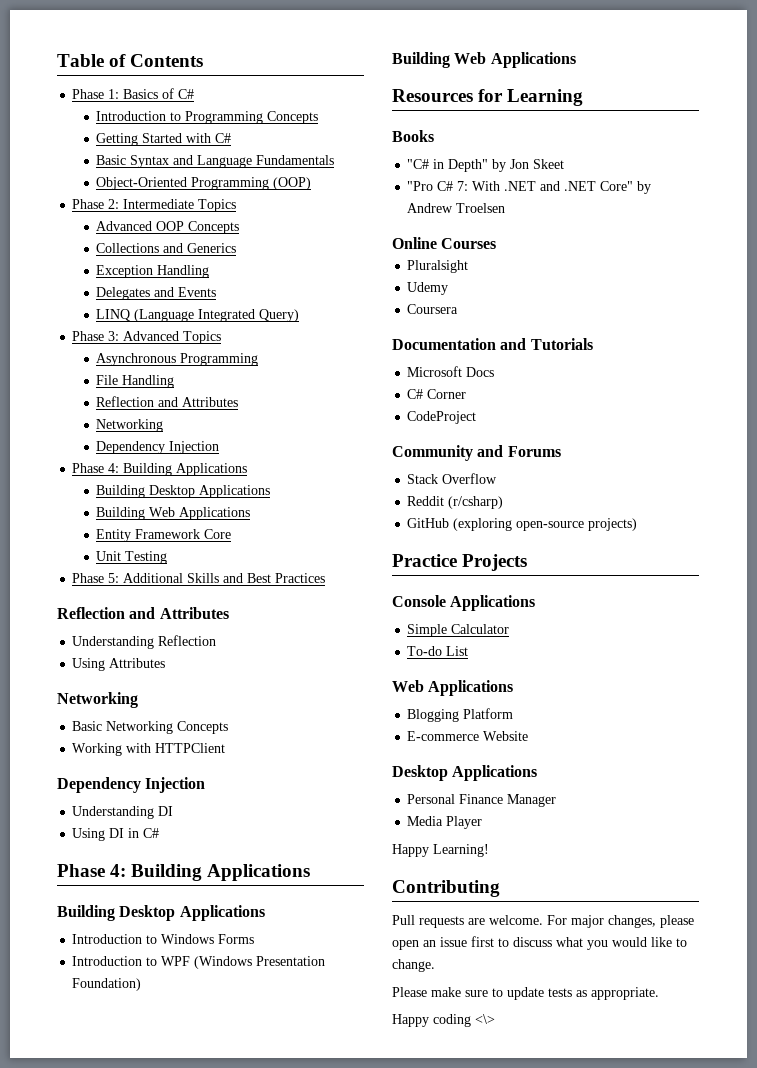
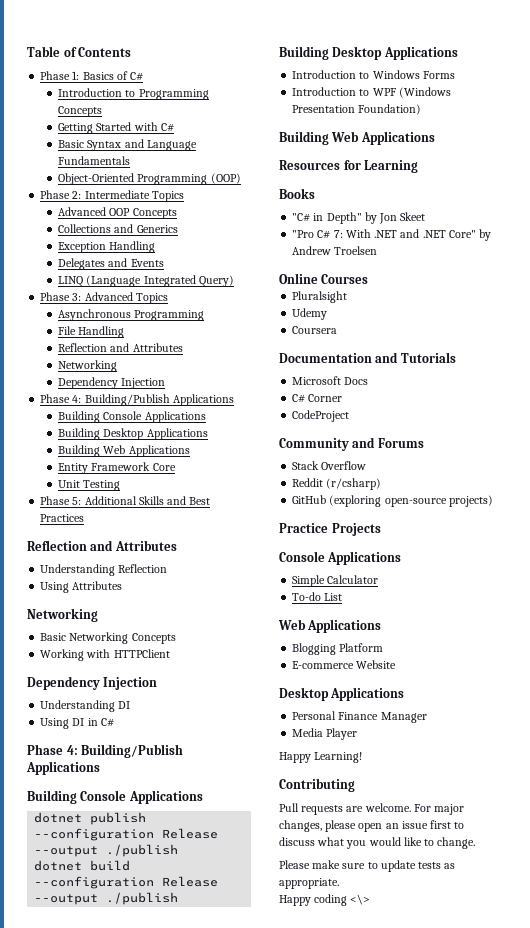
[123,463,173,476] Building -> [84,394,234,406] [58,411,143,423] Building/Publish Applications // Building Console
[131,864,311,881] Building Applications -> [81,744,184,758] [26,761,100,775] [27,790,203,804] [34,812,147,825] [34,828,219,841] [34,844,179,857] [34,860,131,871] [34,876,219,889] [34,892,179,905] Building/Publish Applications // Building Console Applications // dotnet publish --configuration Release --output ./publish // dotnet build --configuration Release --output ./publish

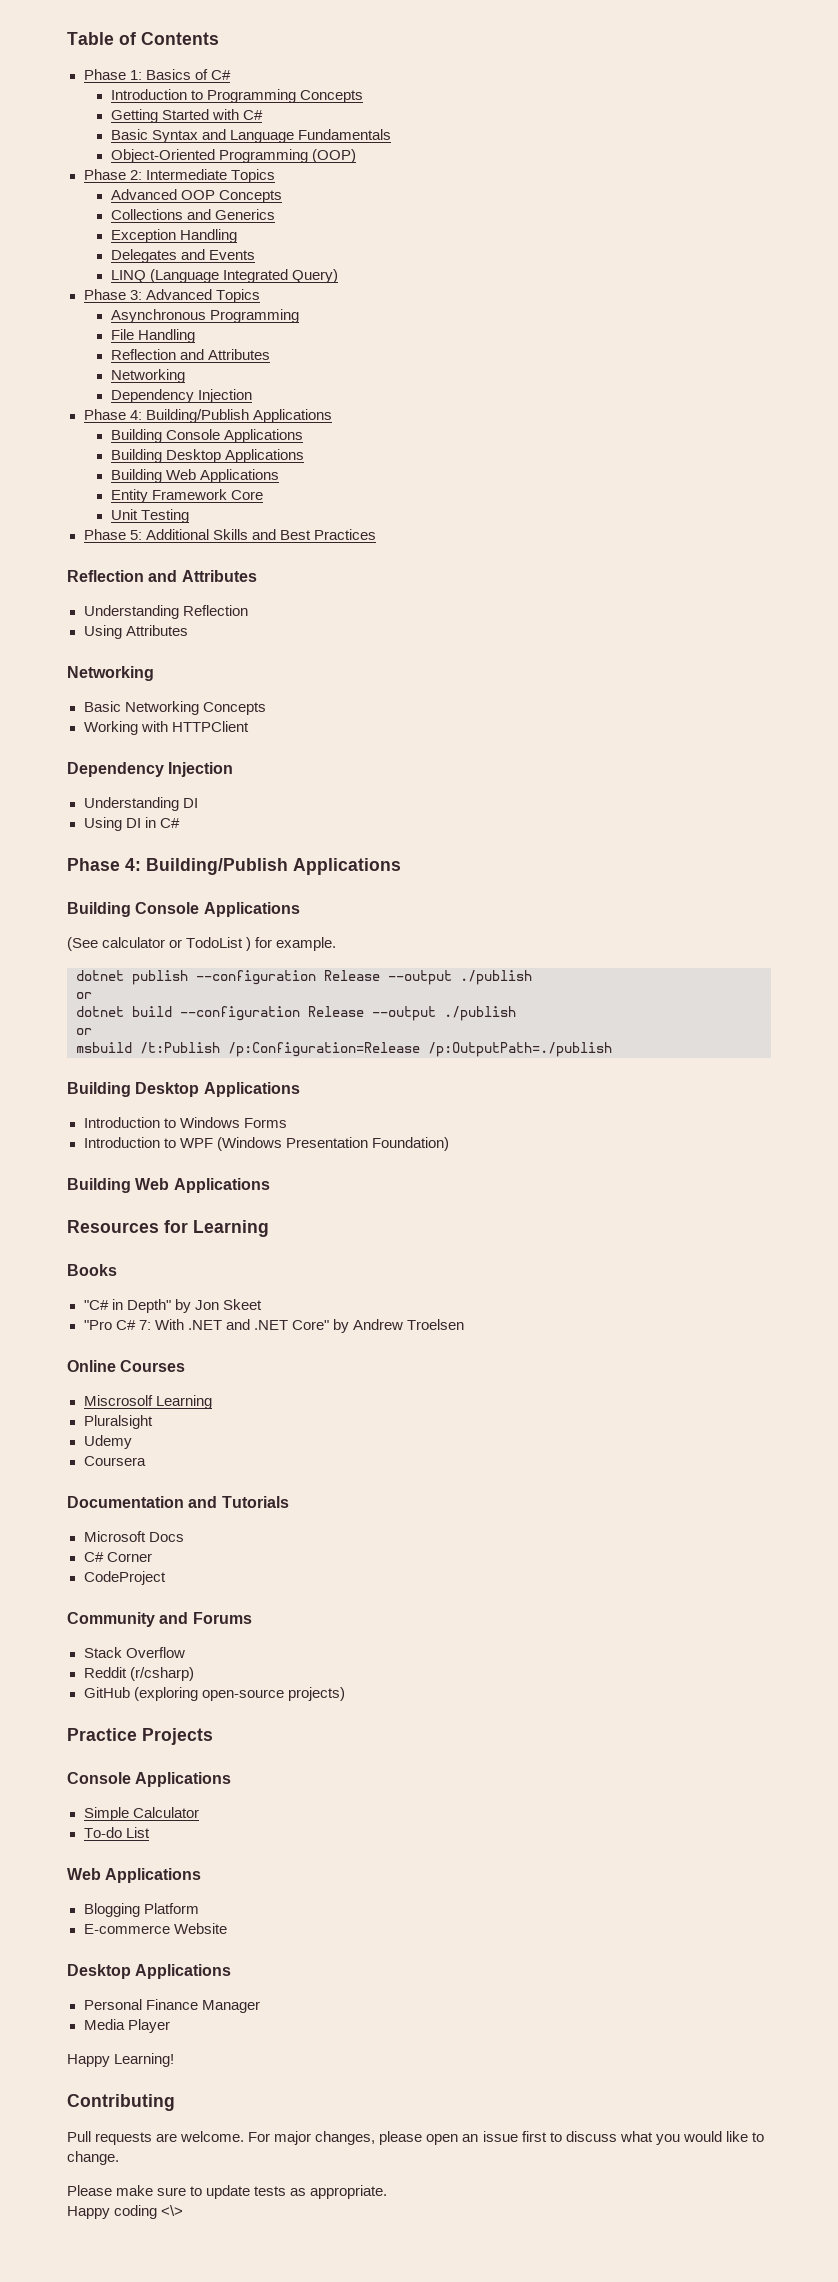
(203, 797) none -> [67,937,337,951] // (See calculator or TodoList ) for example.
(179, 850) none -> [76,992,92,999] // or
(179, 898) none -> [76,1028,92,1035] [76,1042,612,1057] // or // msbuild /t:Publish /p:Configuration=Release /p:OutputPath=./publish
(369, 279) none -> [83,1395,212,1409] // Miscrosolf Learning

